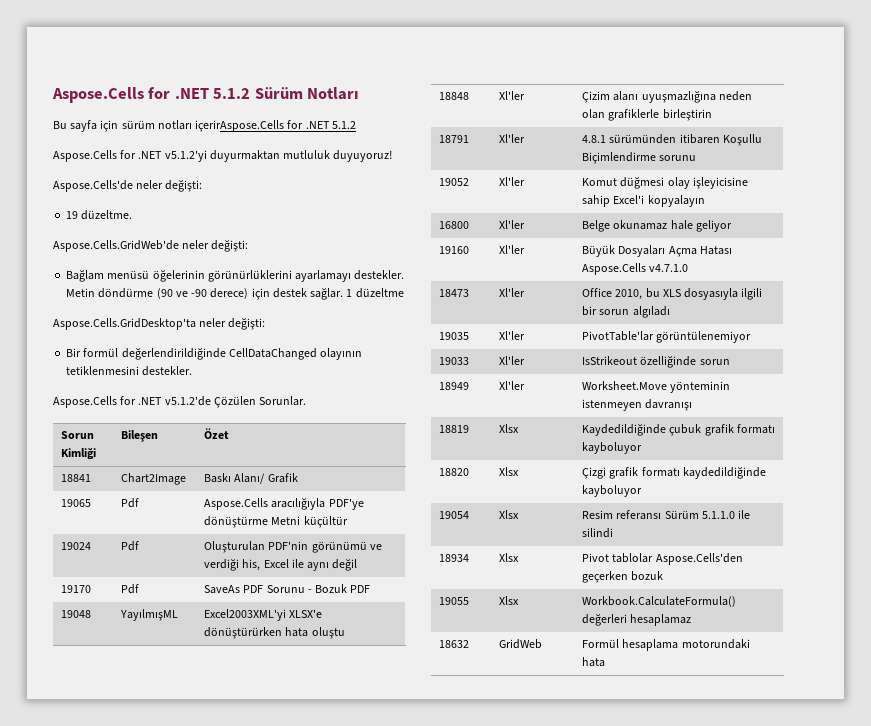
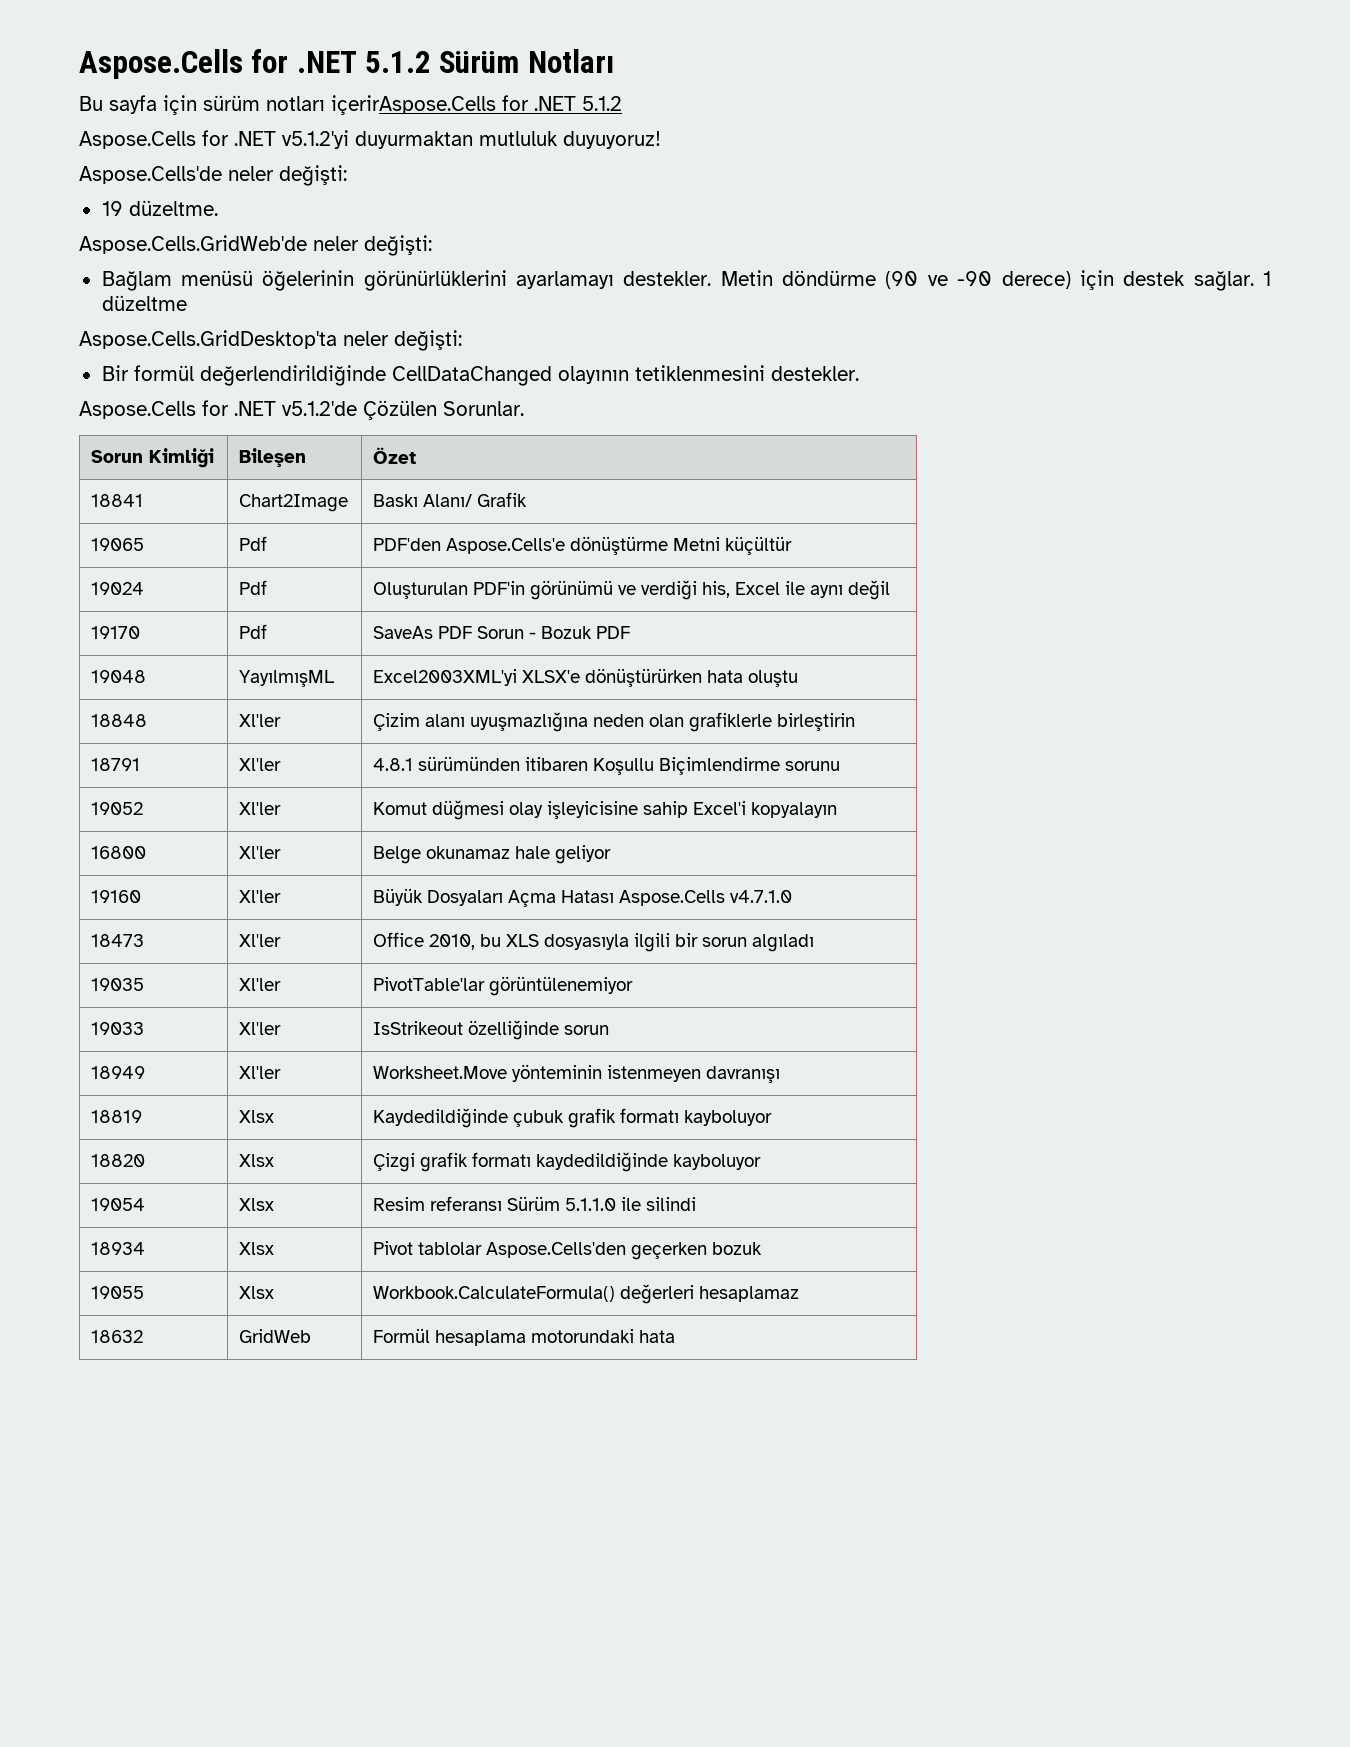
[204,497,364,510] Aspose.Cells aracılığıyla PDF'ye -> [372,538,565,554] PDF'den Aspose.Cells'e
[268,541,309,550] PDF'nin -> [472,581,525,595] PDF'in
[266,585,305,593] Sorunu -> [476,626,524,639] Sorun

